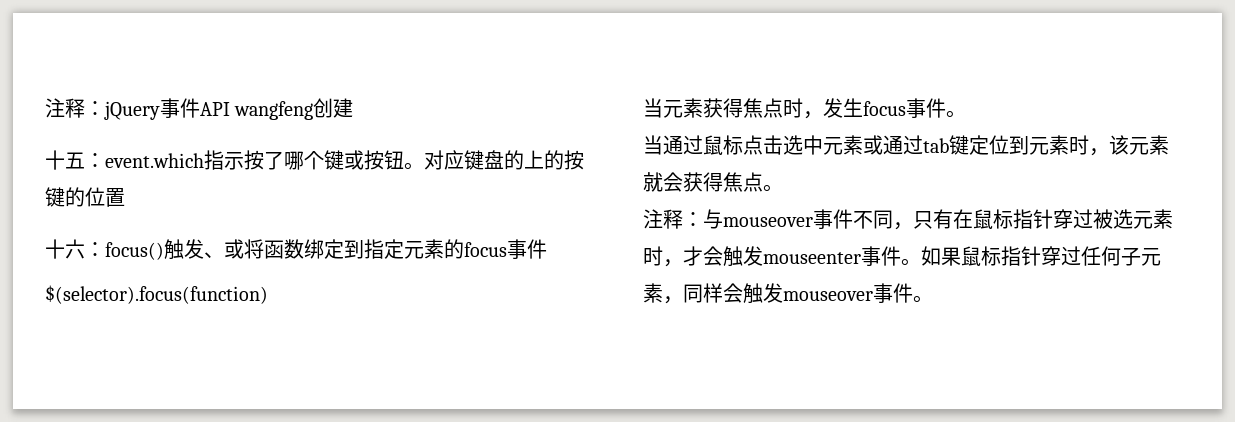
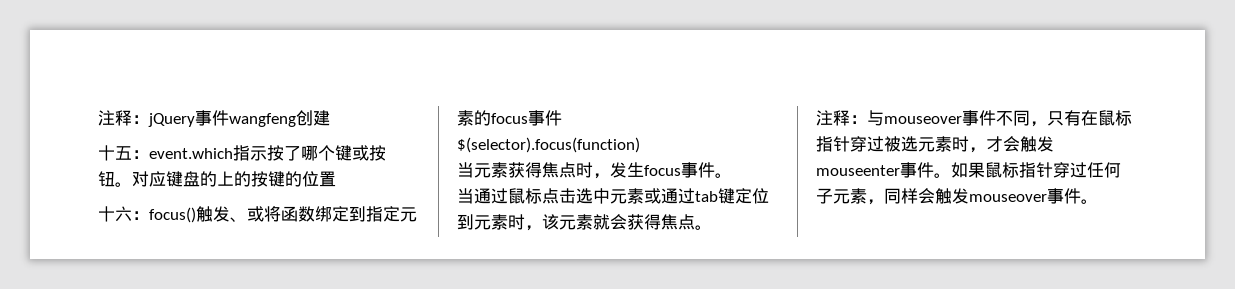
[200,102,230,116] API -> (229, 118) none

